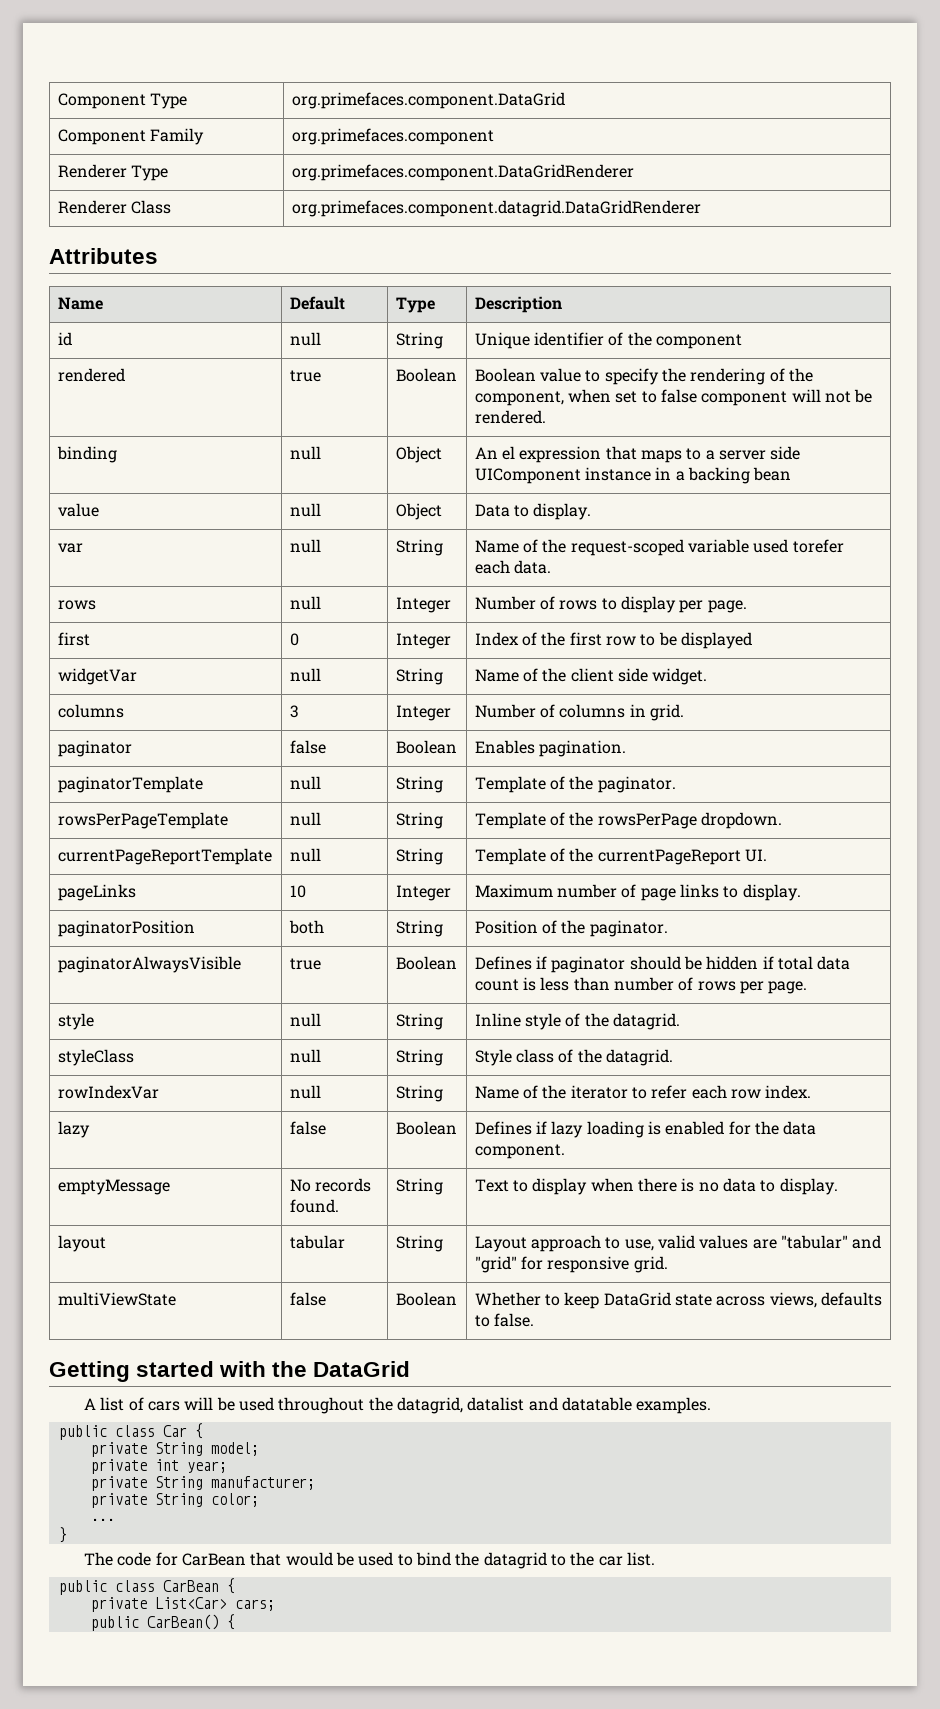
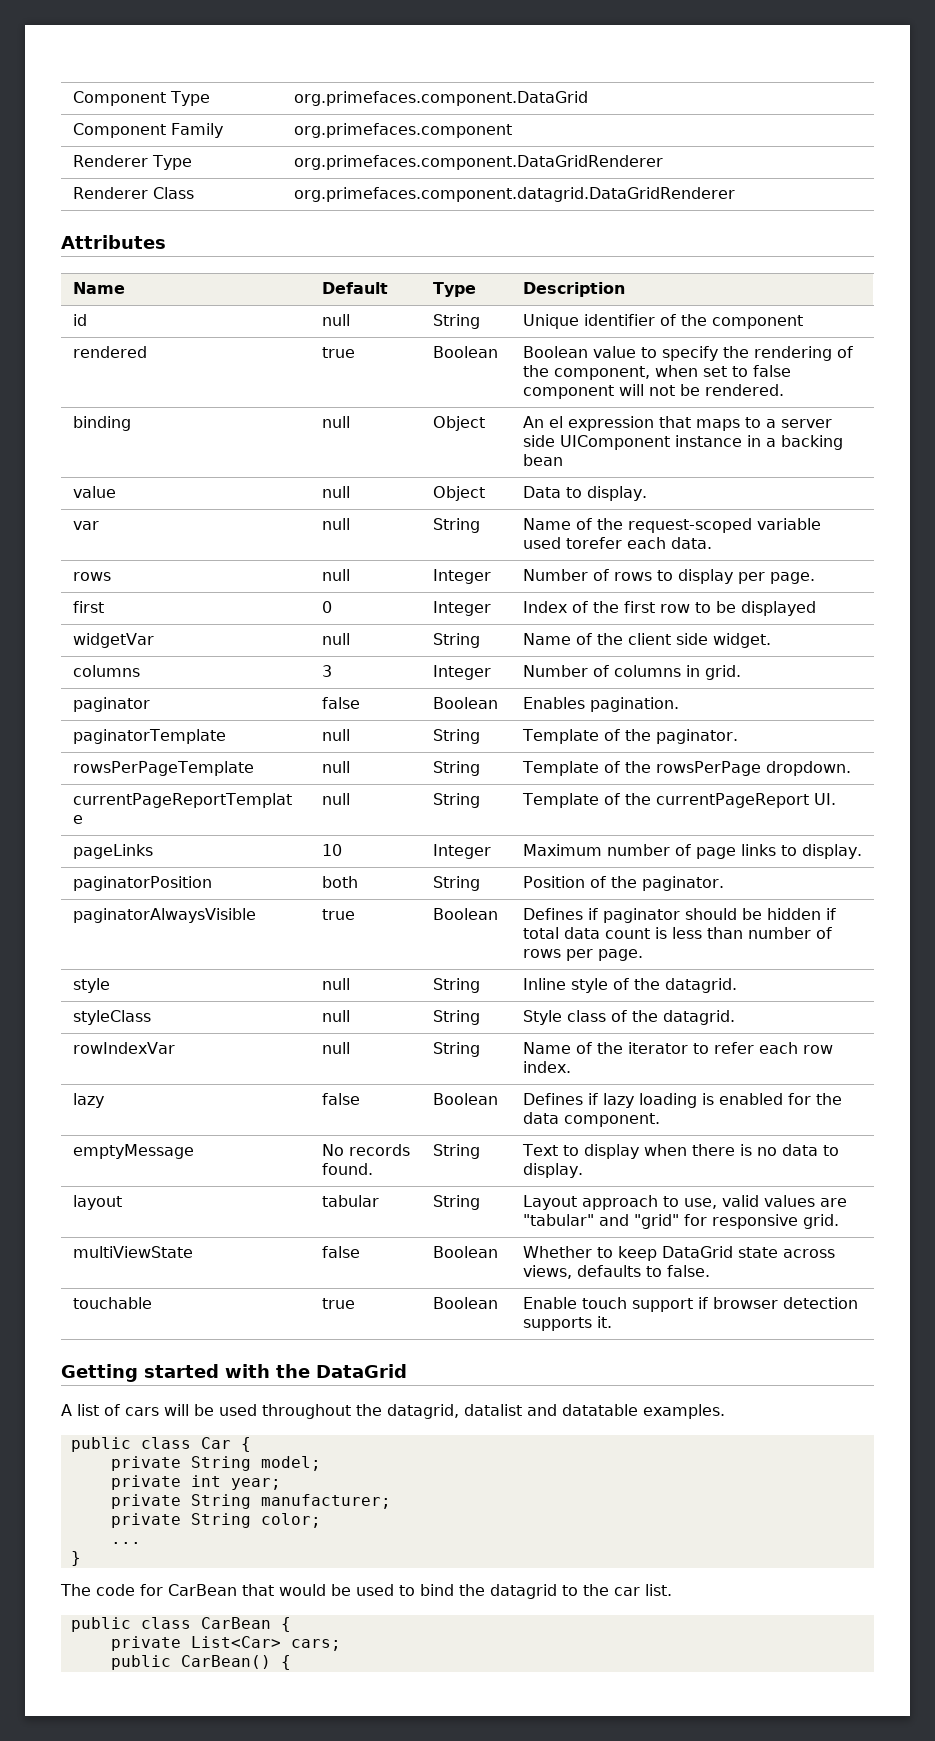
(534, 1320) none -> [72,1297,152,1309] [321,1298,355,1309] [432,1297,498,1309] [522,1297,858,1312] [522,1316,612,1331] // touchable | true | Boolean | Enable touch support if browser detection supports it.

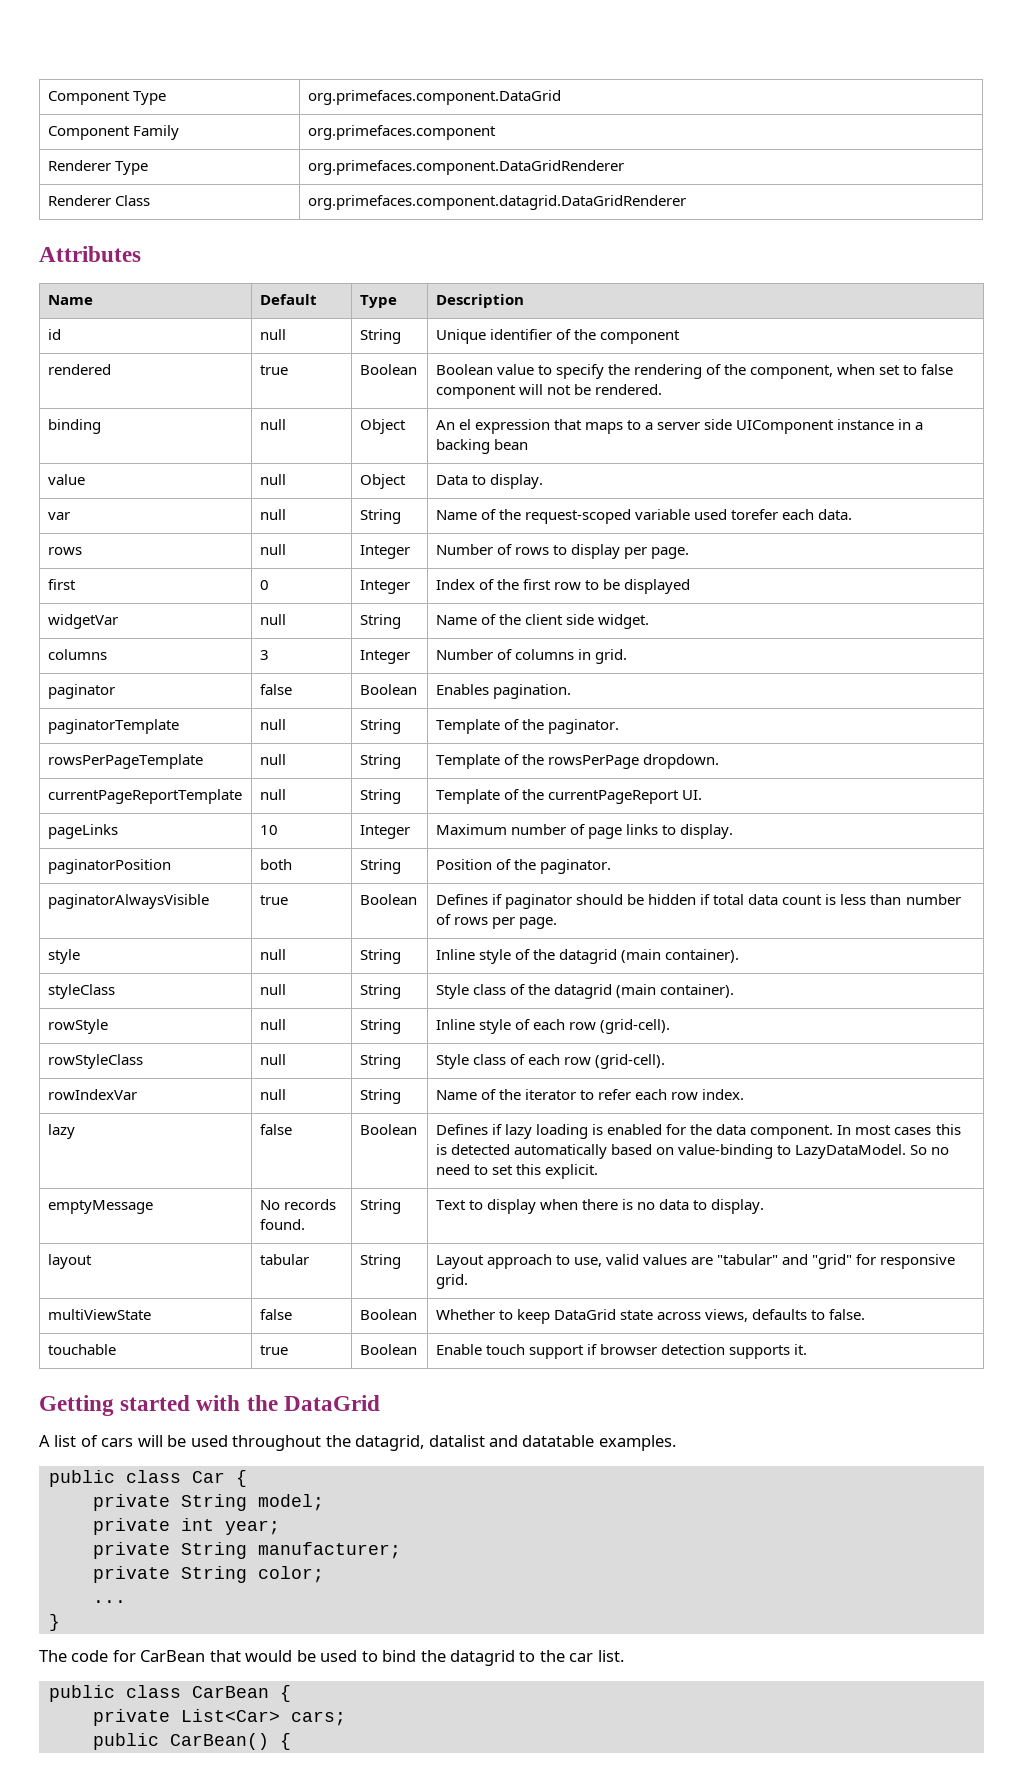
[664,978,737,993] datagrid. -> [559,949,740,964] datagrid (main container).
[662,1010,735,1025] datagrid. -> [554,984,735,999] [47,1019,108,1034] [259,1019,286,1030] [359,1019,401,1034] [435,1019,671,1034] [47,1054,143,1069] [259,1054,286,1065] [359,1054,401,1069] [435,1054,666,1069] datagrid (main container). // rowStyle | null | String | Inline style of each row (grid-cell). // rowStyleClass | null | String | Style class of each row (grid-cell).
(660, 1120) none -> [837,1124,961,1135] [435,1144,950,1159] [435,1164,599,1179] In most cases this is detected automatically based on value-binding to LazyDataModel. So no need to set this explicit.

